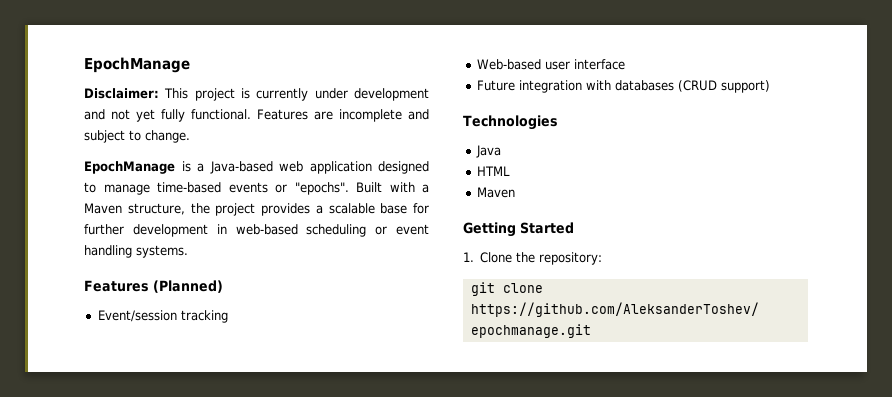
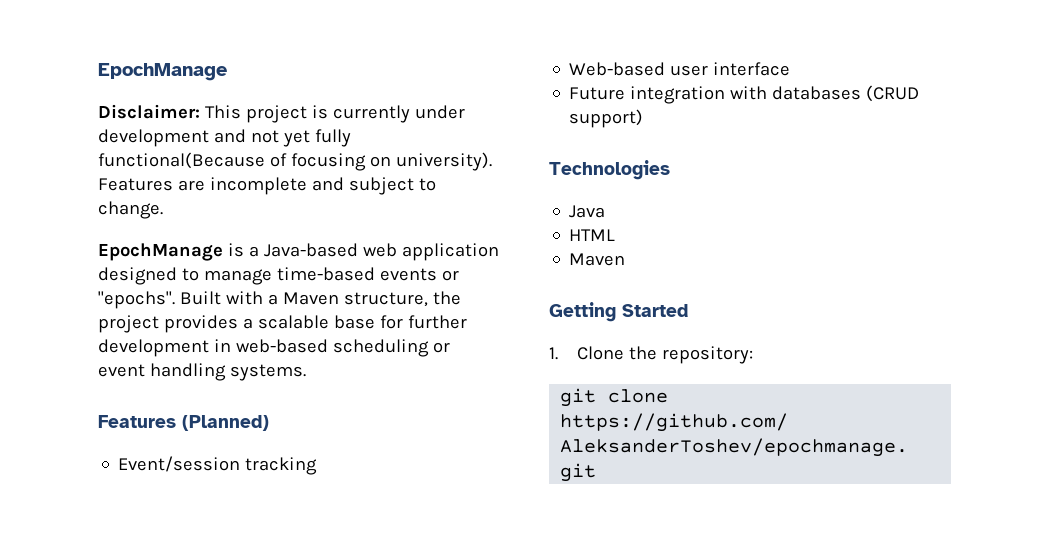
[191,109,251,120] functional. -> [98,152,492,171] functional(Because of focusing on university).

